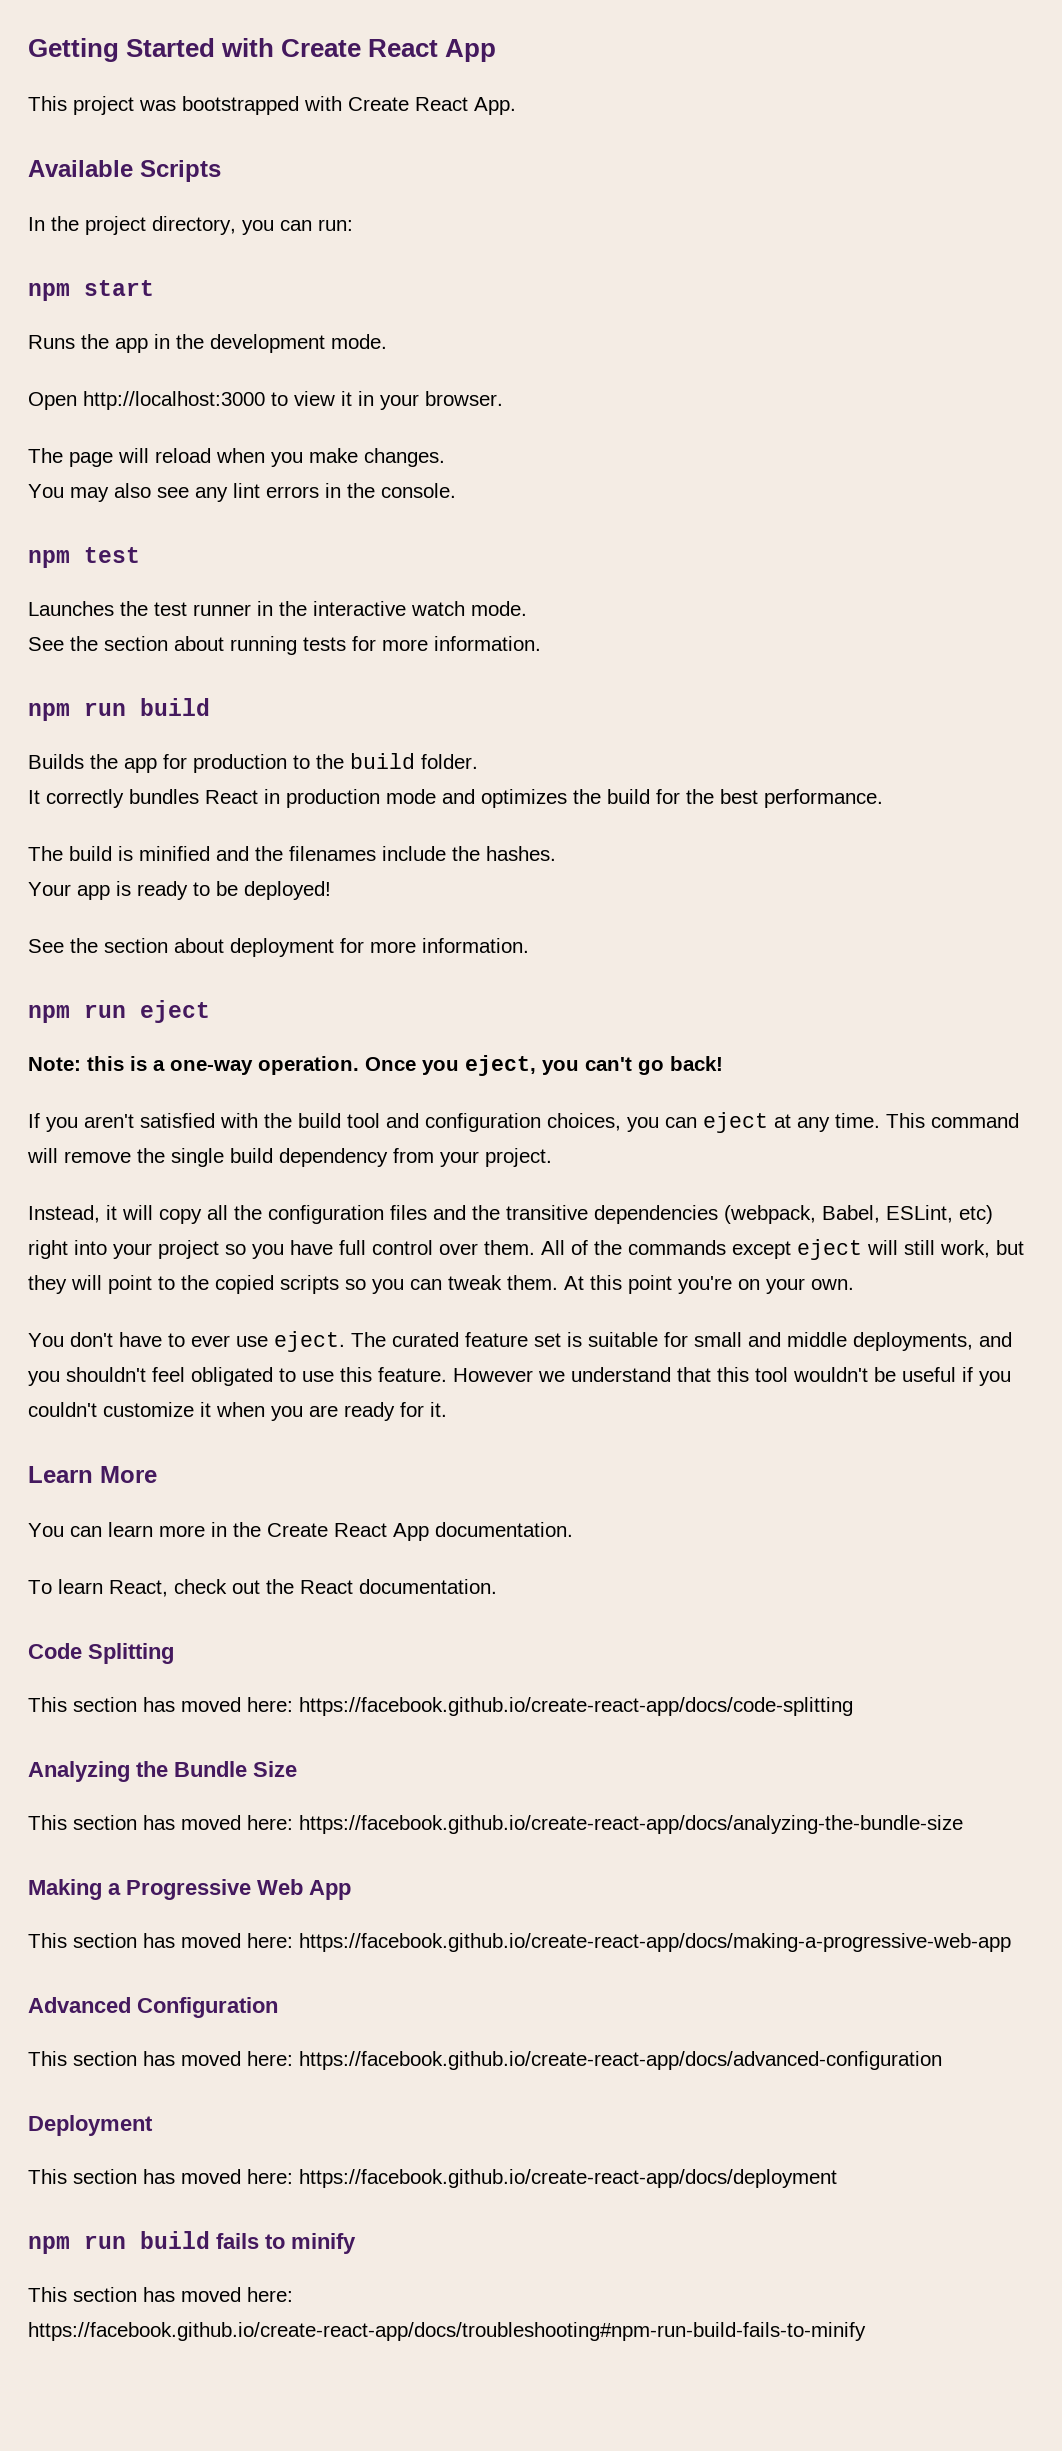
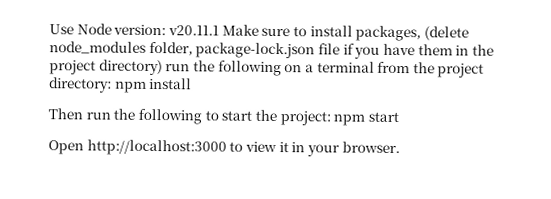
[28,38,497,62] [28,96,516,115] [28,160,221,182] [28,216,353,235] [28,280,154,301] [28,334,387,353] Getting Started with Create React App // This project was bootstrapped with Create React App. // Available Scripts // In the project directory, you can run: // npm start // Runs the app in the development mode. -> [49,23,469,42] [49,41,494,59] [49,59,485,78] [49,77,193,93] [48,108,399,126] Use Node version: v20.11.1 Make sure to install packages, (delete node_modules folder, package-lock.json file if you have them in the project directory) run the following on a terminal from the project directory: npm install // Then run the following to start the project: npm start
[28,448,445,467] [28,483,456,502] [28,547,140,568] [28,601,527,616] [28,636,541,655] [28,698,210,721] [28,753,478,773] [28,789,883,808] [28,846,556,861] [28,881,331,900] [28,938,529,957] [28,1000,210,1023] [28,1055,723,1076] [28,1112,1019,1133] [27,1148,552,1167] [28,1205,993,1224] [28,1239,1024,1260] [28,1275,854,1294] [28,1331,1012,1352] [28,1367,1011,1386] [28,1402,447,1421] [28,1466,157,1483] [28,1522,573,1541] [28,1579,497,1597] [28,1643,174,1664] [28,1697,853,1716] [28,1761,297,1782] [28,1815,963,1834] [28,1879,351,1900] [28,1933,1011,1952] [28,1997,278,2018] [28,2051,942,2070] [28,2115,153,2136] [28,2169,837,2188] [28,2231,356,2254] [28,2287,293,2302] [28,2322,866,2341] // The page will reload when you make changes. // You may also see any lint errors in the console. // npm test // Launches the test runner in the interactive watch mode. // See the section about running tests for more information. // npm run build // Builds the app for production to the build folder. // It correctly bundles React in production mode and optimizes the build for the best performance. // The build is minified and the filenames include the hashes. // Your app is ready to be deployed! // See the section about deployment for more information. // npm run eject // Note: this is a one-way operation. Once you eject, you can't go back! // If you aren't satisfied with the build tool and configuration choices, you can eject at any time. This command will remove the single build dependency from your project. // Instead, it will copy all the configuration files and the transitive dependencies (webpack, Babel, ESLint, etc) right into your project so you have full control over them. All of the commands except eject will still work, but they will point to the copied scripts so you can tweak them. At this point you're on your own. // You don't have to ever use eject. The curated feature set is suitable for small and middle deployments, and you shouldn't feel obligated to use this feature. However we understand that this tool wouldn't be useful if you couldn't customize it when you are ready for it. // Learn More // You can learn more in the Create React App documentation. // To learn React, check out the React documentation. // Code Splitting // This section has moved here: https://facebook.github.io/create-react-app/docs/code-splitting // Analyzing the Bundle Size // This section has moved here: https://facebook.github.io/create-react-app/docs/analyzing-the-bundle-size // Making a Progressive Web App // This section has moved here: https://facebook.github.io/create-react-app/docs/making-a-progressive-web-app // Advanced Configuration // This section has moved here: https://facebook.github.io/create-react-app/docs/advanced-configuration // Deployment // This section has moved here: https://facebook.github.io/create-react-app/docs/deployment // npm run build fails to minify // This section has moved here: https://facebook.github.io/create-react-app/docs/troubleshooting#npm-run-build-fails-to-minify -> (400, 147) none

